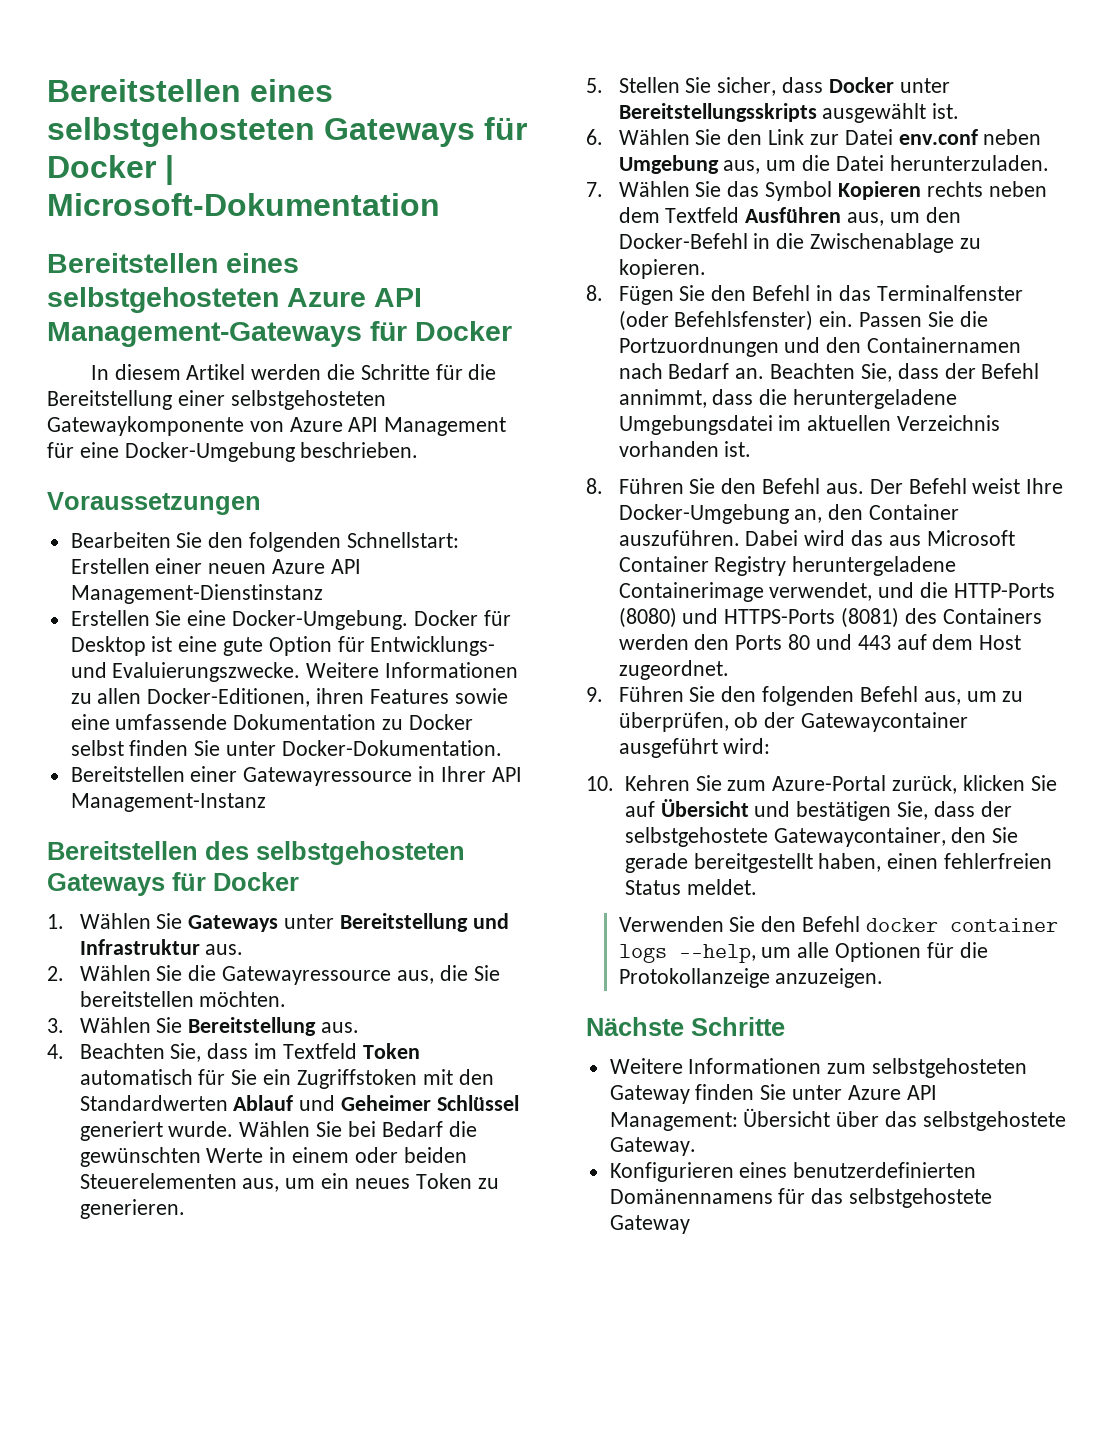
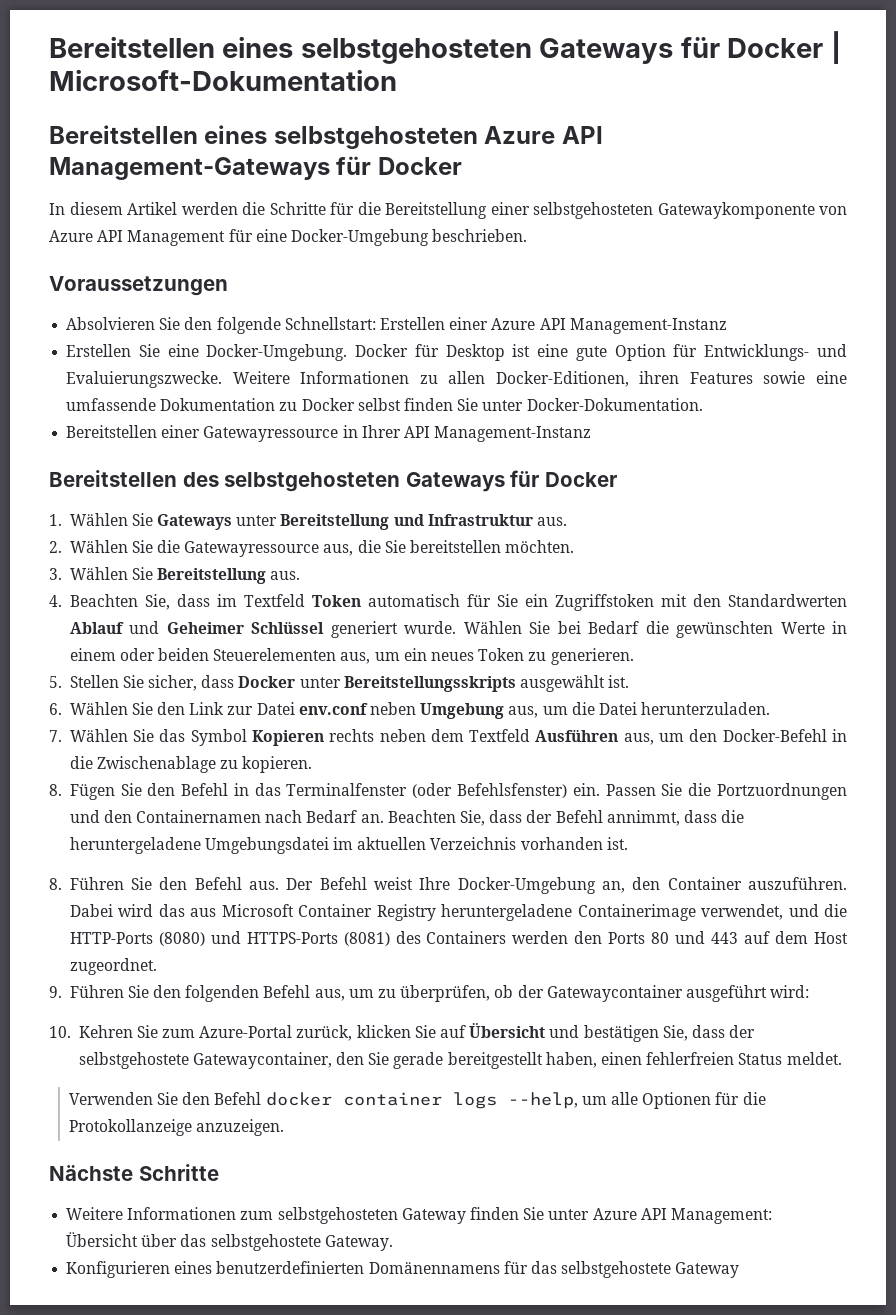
[70,532,342,552] Bearbeiten Sie den folgenden -> [66,317,281,334] Absolvieren Sie den folgende
[208,559,361,574] [70,584,323,604] neuen Azure API Management-Dienstinstanz -> [491,318,727,334] Azure API Management-Instanz

